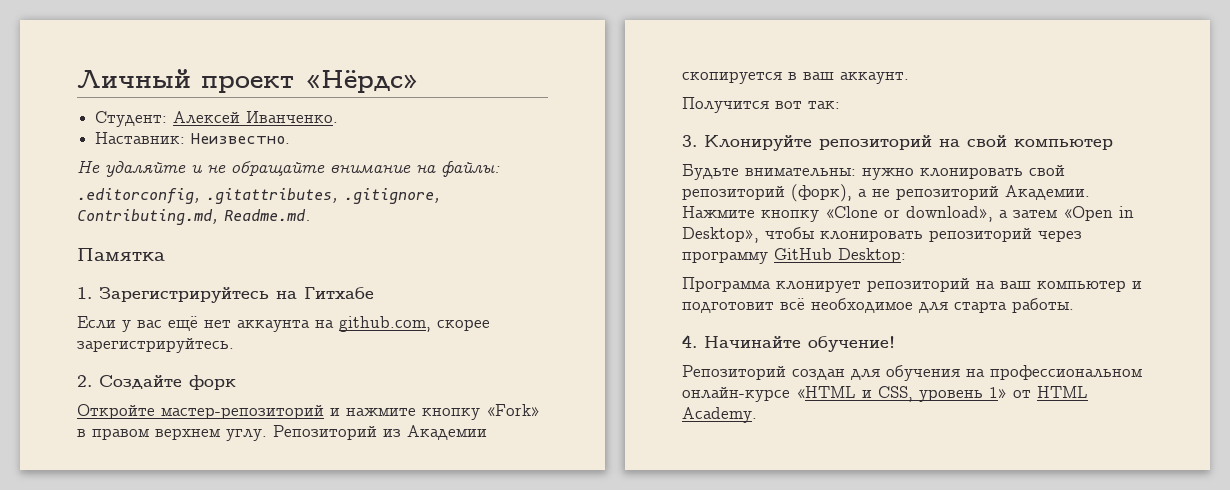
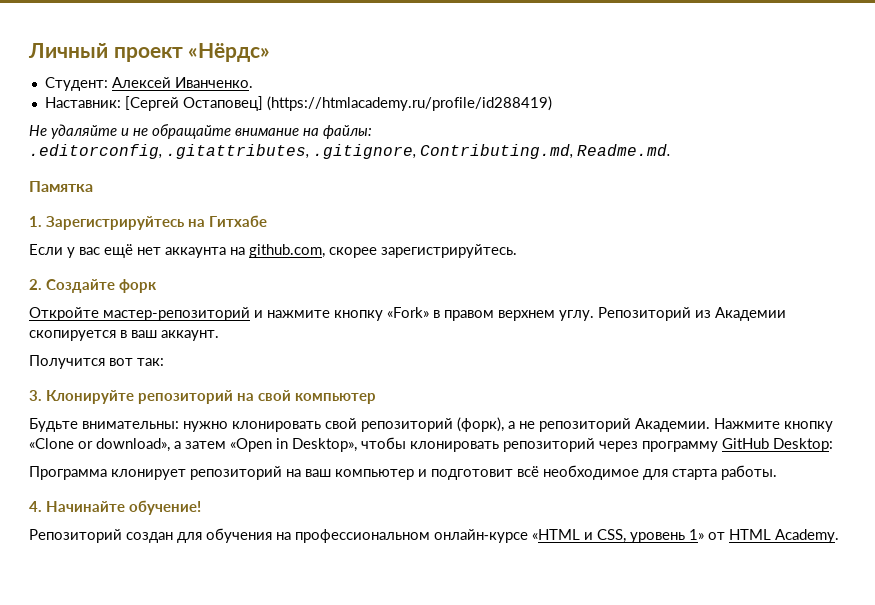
[191,133,291,144] Неизвестно. -> [124,96,552,111] [Сергей Остаповец] (https://htmlacademy.ru/profile/id288419)

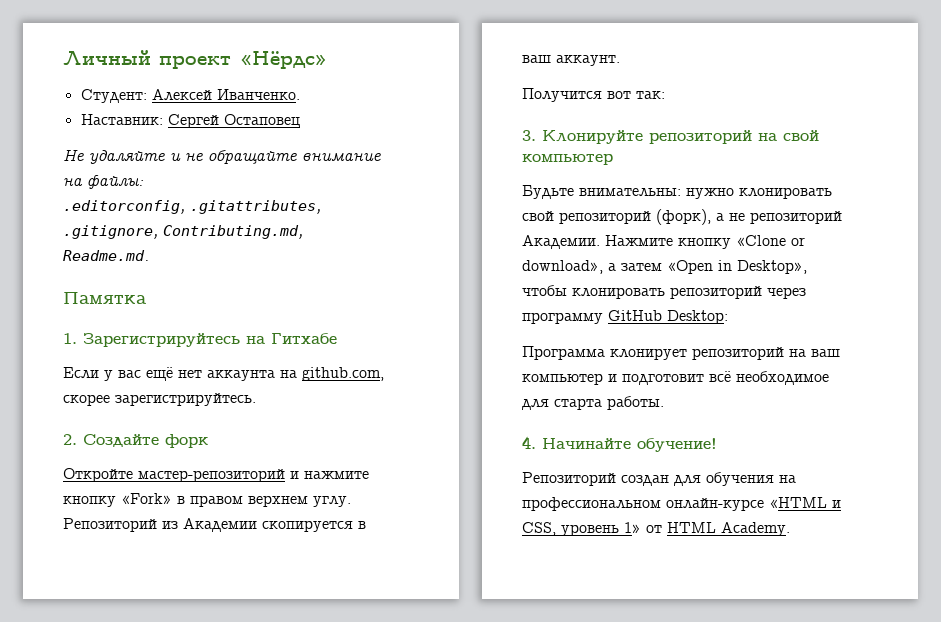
[124,96,552,111] [Сергей Остаповец] (https://htmlacademy.ru/profile/id288419) -> [167,114,300,128] Сергей Остаповец

